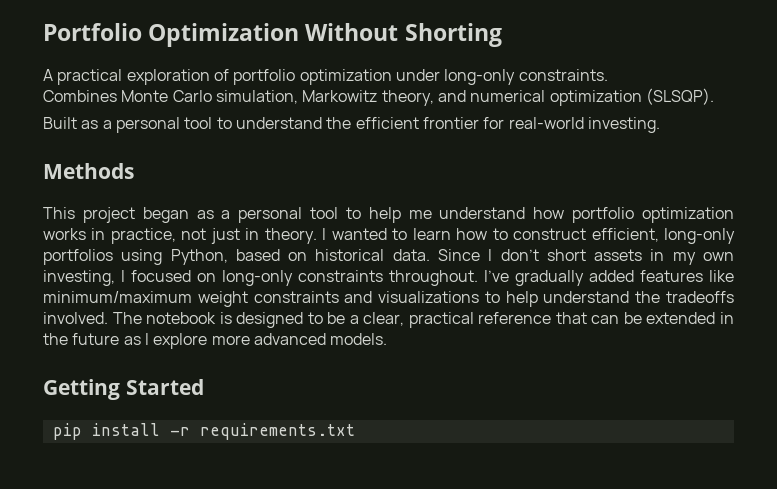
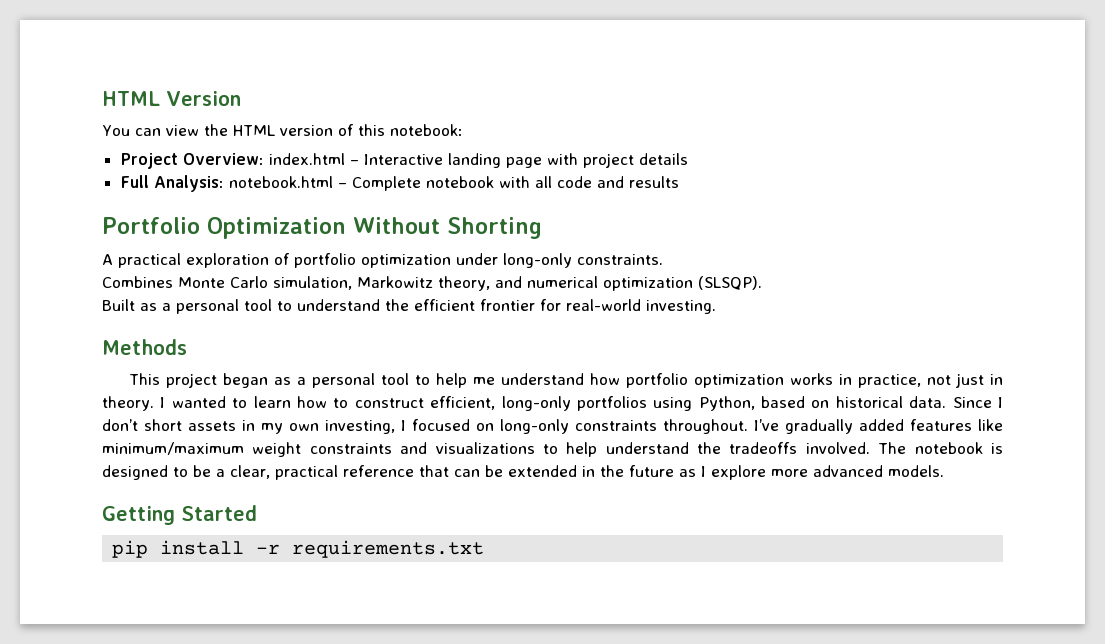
(43, 32) none -> [102,91,241,106] [102,124,463,136] [120,153,688,169] [120,175,679,192] HTML Version // You can view the HTML version of this notebook: // Project Overview: index.html – Interactive landing page with project details // Full Analysis: notebook.html – Complete notebook with all code and results //

